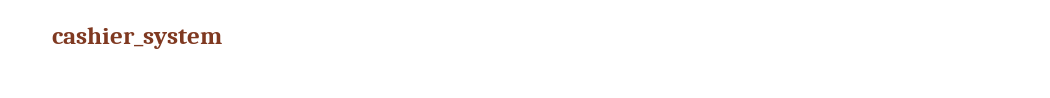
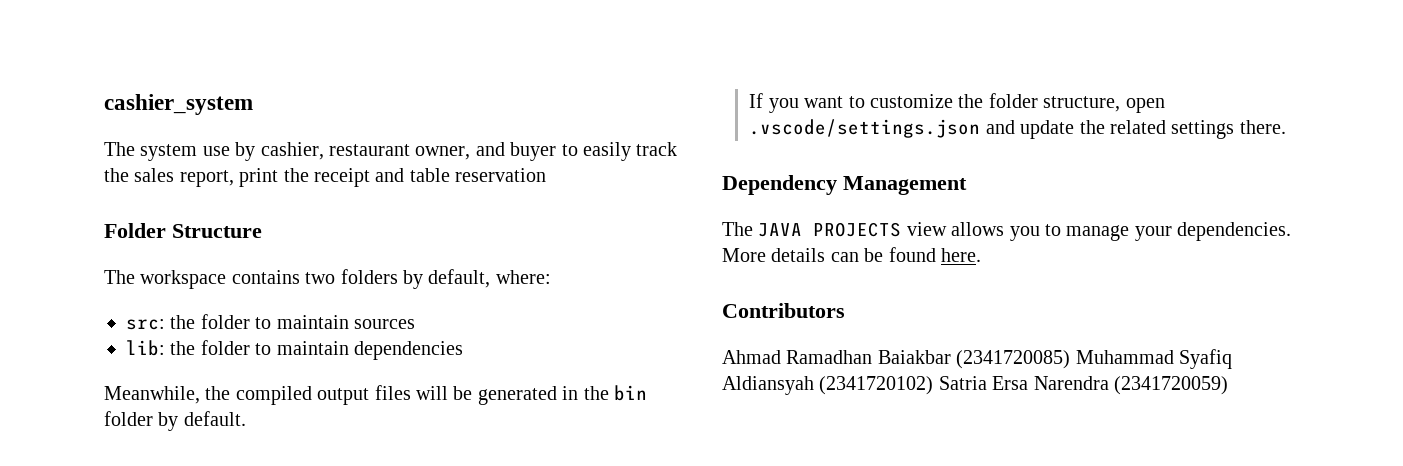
(222, 38) none -> [104,142,678,161] [104,168,547,187] [104,223,262,238] [104,269,551,289] [126,314,415,330] [126,340,463,360] [104,385,647,405] [104,411,246,431] [749,93,1165,113] [749,119,1286,139] [722,175,967,195] [722,222,1292,241] [722,247,981,262] [722,303,845,318] [722,349,1232,369] [722,376,1228,395] // The system use by cashier, restaurant owner, and buyer to easily track the sales report, print the receipt and table reservation // Folder Structure // The workspace contains two folders by default, where: // src: the folder to maintain sources // lib: the folder to maintain dependencies // Meanwhile, the compiled output files will be generated in the bin folder by default. // If you want to customize the folder structure, open .vscode/settings.json and update the related settings there. // Dependency Management // The JAVA PROJECTS view allows you to manage your dependencies. More details can be found here. // Contributors // Ahmad Ramadhan Baiakbar (2341720085) Muhammad Syafiq Aldiansyah (2341720102) Satria Ersa Narendra (2341720059)

